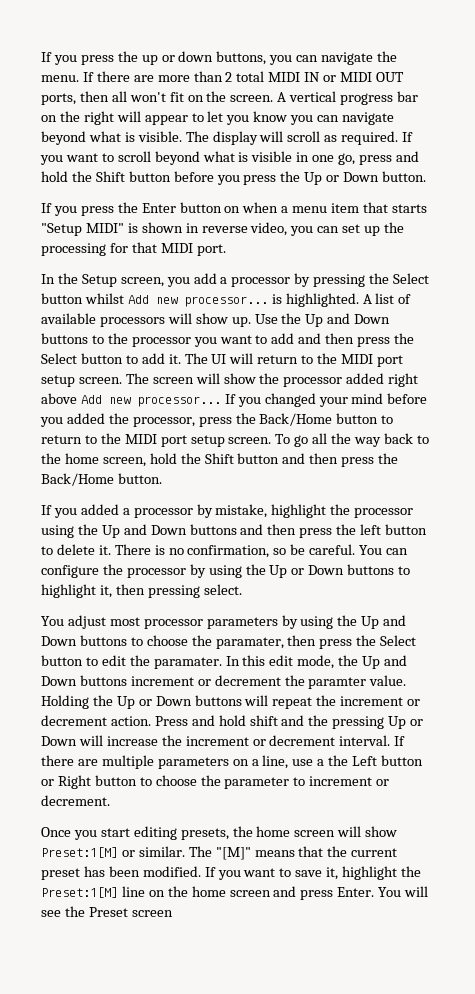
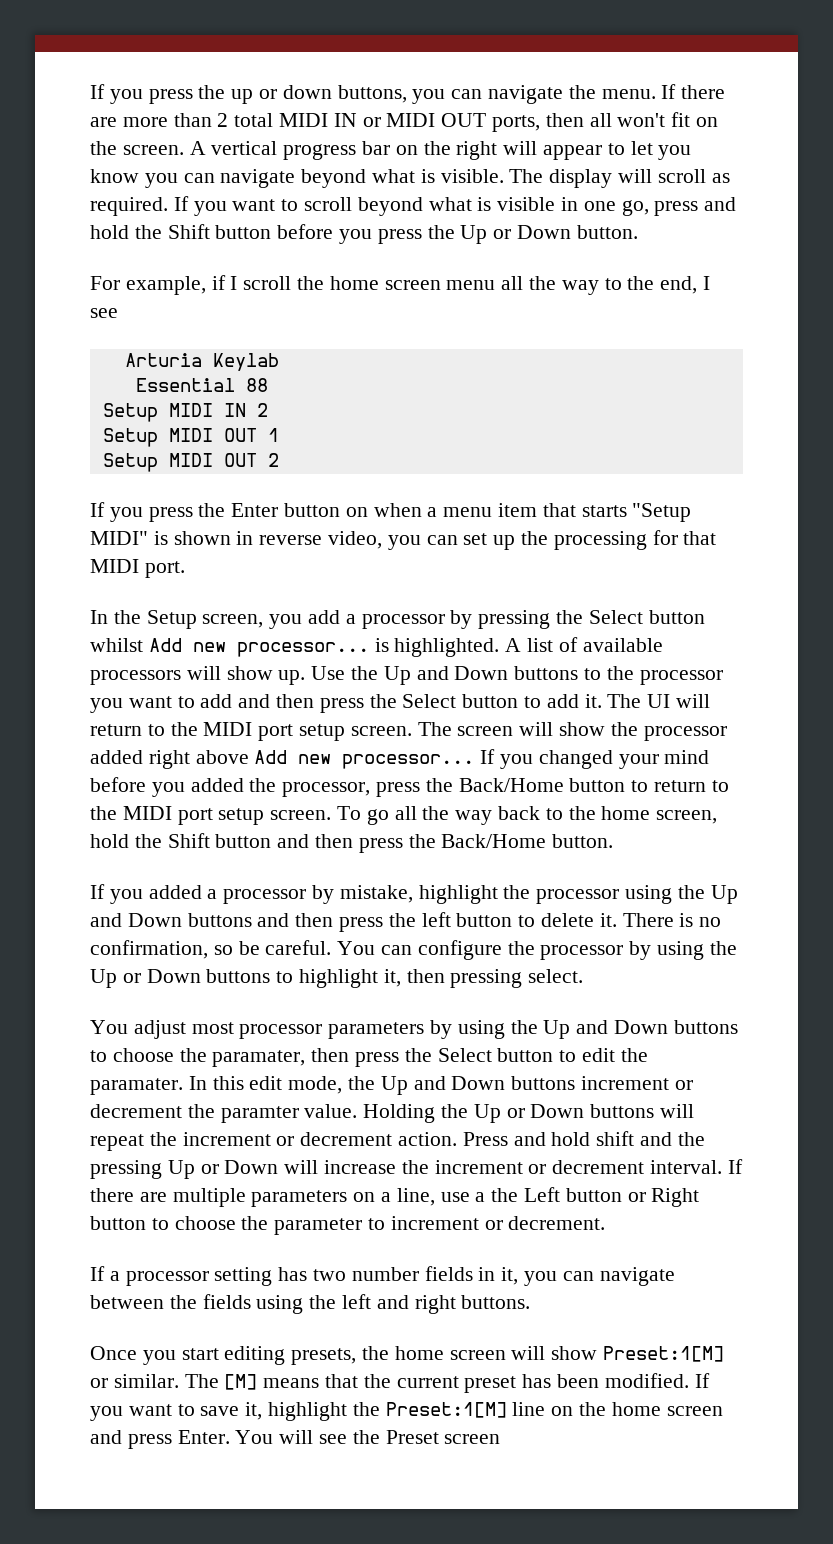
(427, 176) none -> [90,275,711,295] [90,308,118,318] [124,353,279,371] [135,378,268,392] [102,403,268,422] [102,428,279,447] [102,453,279,472] // For example, if I scroll the home screen menu all the way to the end, I see // Arturia Keylab // Essential 88 // Setup MIDI IN 2 // Setup MIDI OUT 1 // Setup MIDI OUT 2
(110, 800) none -> [90,1266,675,1286] [90,1294,531,1314] // If a processor setting has two number fields in it, you can navigate between the fields using the left and right buttons.
[215,847,251,860] "[M]" -> [224,1374,258,1390] [M]

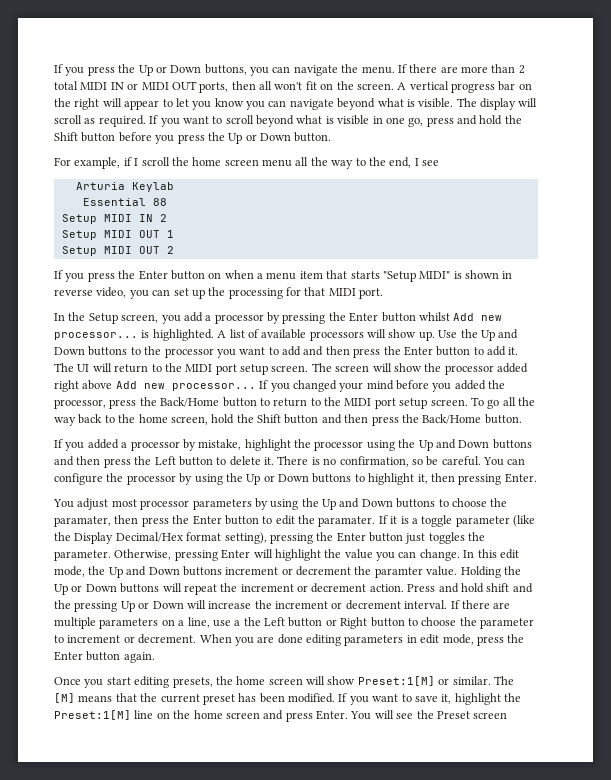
[90,84,332,104] If you press the up or down -> [54,64,202,76] If you press the Up or Down
[588,610,643,624] Select -> [349,312,379,322] Enter
[402,694,457,708] Select -> [403,346,433,356] Enter
[421,912,451,927] left -> [154,456,176,465] Left
[528,969,584,983] select. -> [504,473,537,483] Enter.
[437,1048,492,1062] Select -> [192,515,222,525] Enter
(183, 1086) none -> [378,515,535,527] [54,532,486,544] [54,549,460,561] If it is a toggle parameter (like the Display Decimal/Hex format setting), pressing the Enter button just toggles the parameter. Otherwise, pressing Enter will highlight the value you can change.
[90,1266,675,1286] [90,1294,531,1314] // If a processor setting has two number fields in it, you can navigate between the fields using the left and right buttons. -> [199,634,525,646] [54,651,155,663] When you are done editing parameters in edit mode, press the Enter button again.

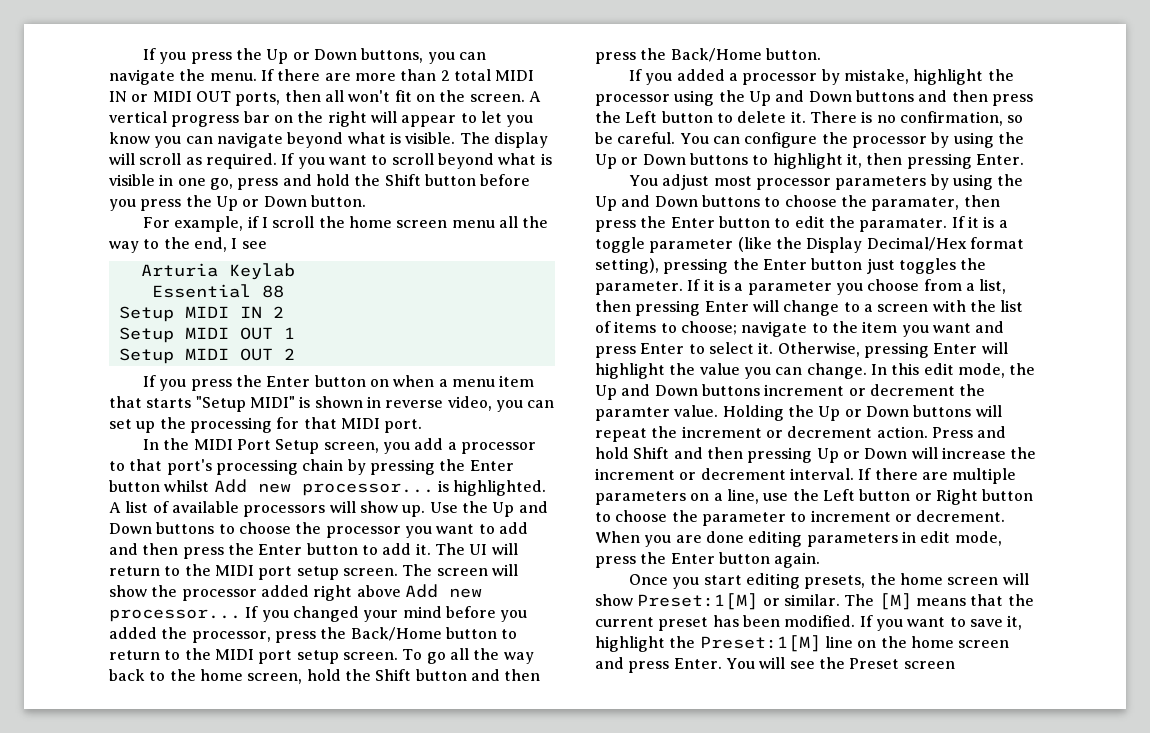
(86, 316) none -> [193,439,271,450] MIDI Port
(264, 319) none -> [109,459,344,475] to that port's processing chain
(141, 351) none -> [238,522,291,534] choose
(111, 555) none -> [687,279,1007,295] [595,300,1024,316] [595,321,1005,337] [595,342,774,358] If it is a parameter you choose from a list, then pressing Enter will change to a screen with the list of items to choose; navigate to the item you want and press Enter to select it.
[486,583,533,593] [54,600,71,609] shift and the -> [633,447,743,459] Shift and then
[234,620,241,626] a -> (789, 497) none

